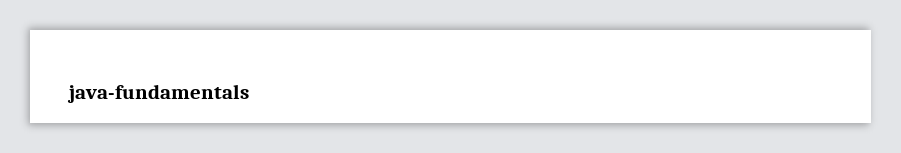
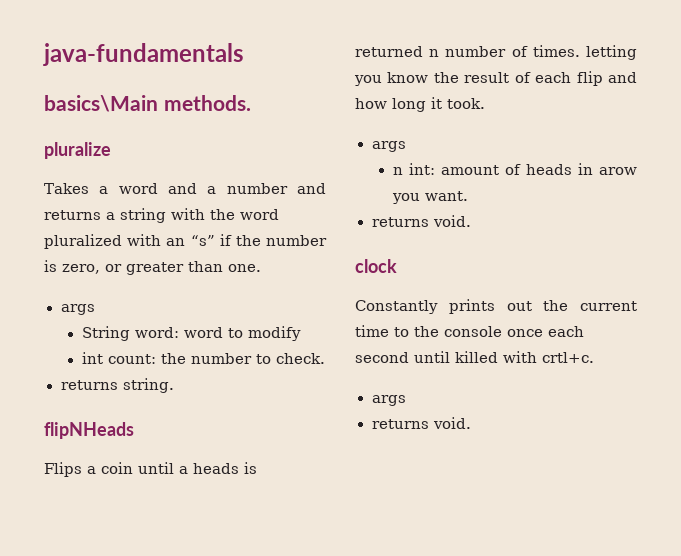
(249, 93) none -> [44,95,251,112] [44,142,111,159] [44,183,326,194] [44,208,279,223] [44,234,327,249] [44,260,261,275] [60,304,95,315] [81,326,301,341] [81,352,325,364] [60,378,174,393] [44,422,134,439] [44,462,257,477] [355,45,637,60] [354,71,637,86] [355,97,485,112] [371,141,406,152] [392,163,637,175] [391,191,468,204] [371,215,471,227] [355,259,397,273] [355,299,637,314] [355,325,584,337] [355,351,594,363] [371,395,406,406] [371,417,471,429] // basics\Main methods. // pluralize // Takes a word and a number and returns a string with the word pluralized with an “s” if the number is zero, or greater than one. // args // String word: word to modify // int count: the number to check. // returns string. // flipNHeads // Flips a coin until a heads is returned n number of times. letting you know the result of each flip and how long it took. // args // n int: amount of heads in arow you want. // returns void. // clock // Constantly prints out the current time to the console once each second until killed with crtl+c. // args // returns void.

